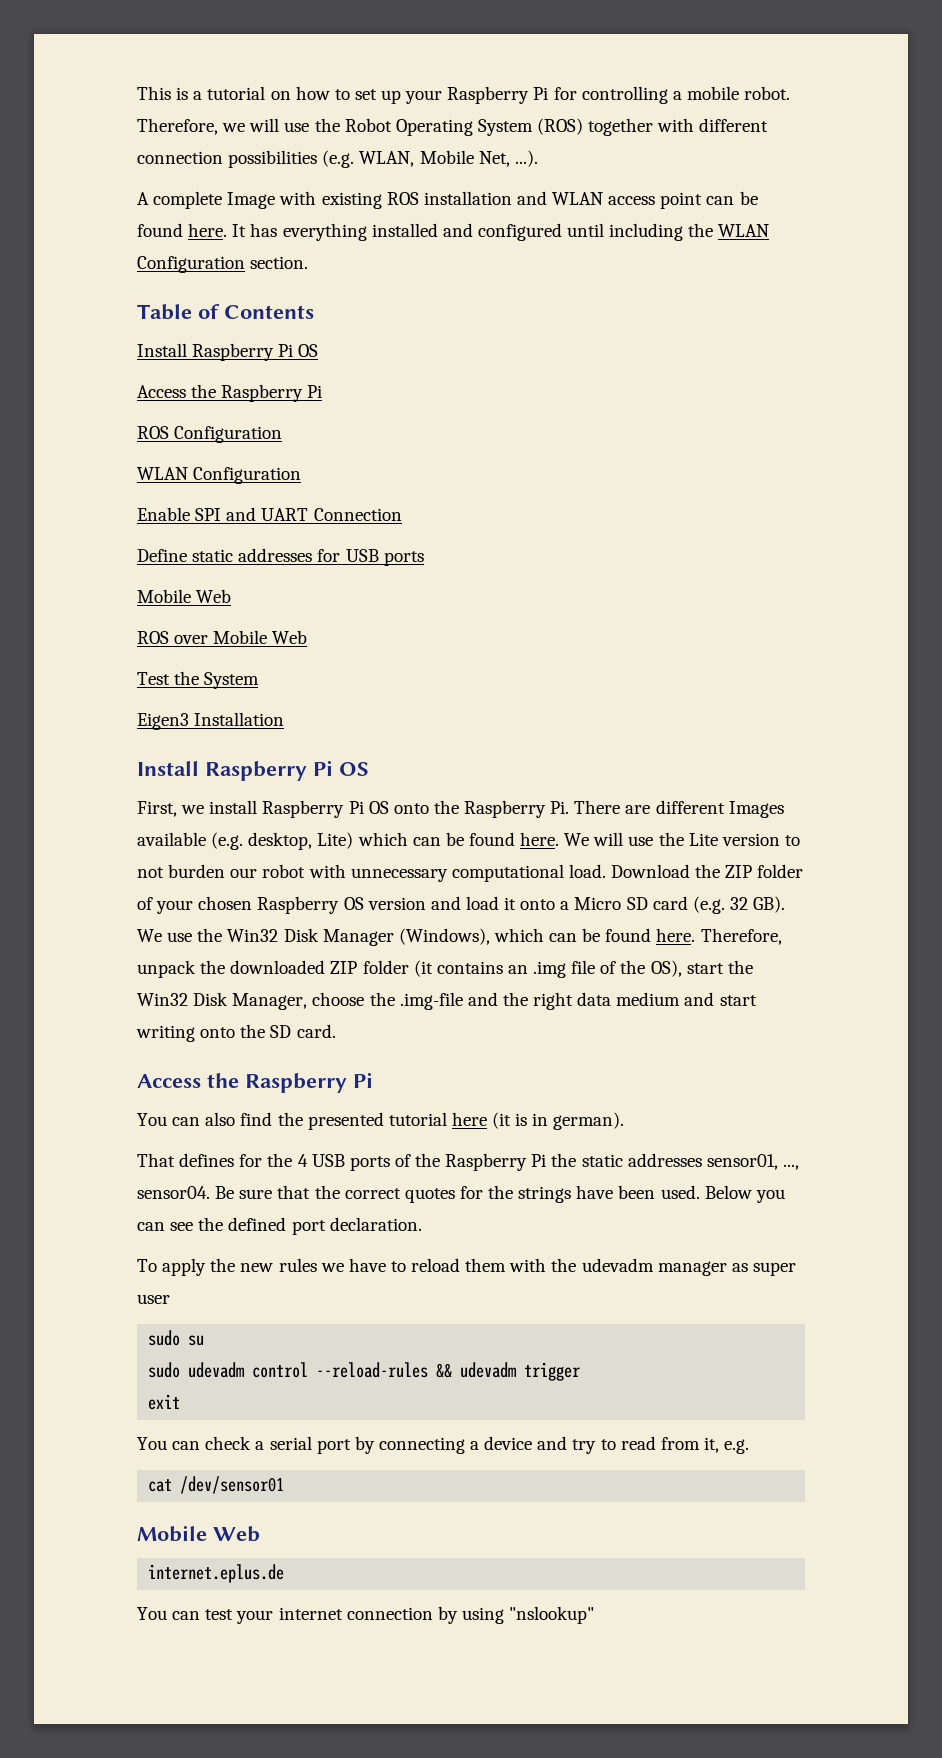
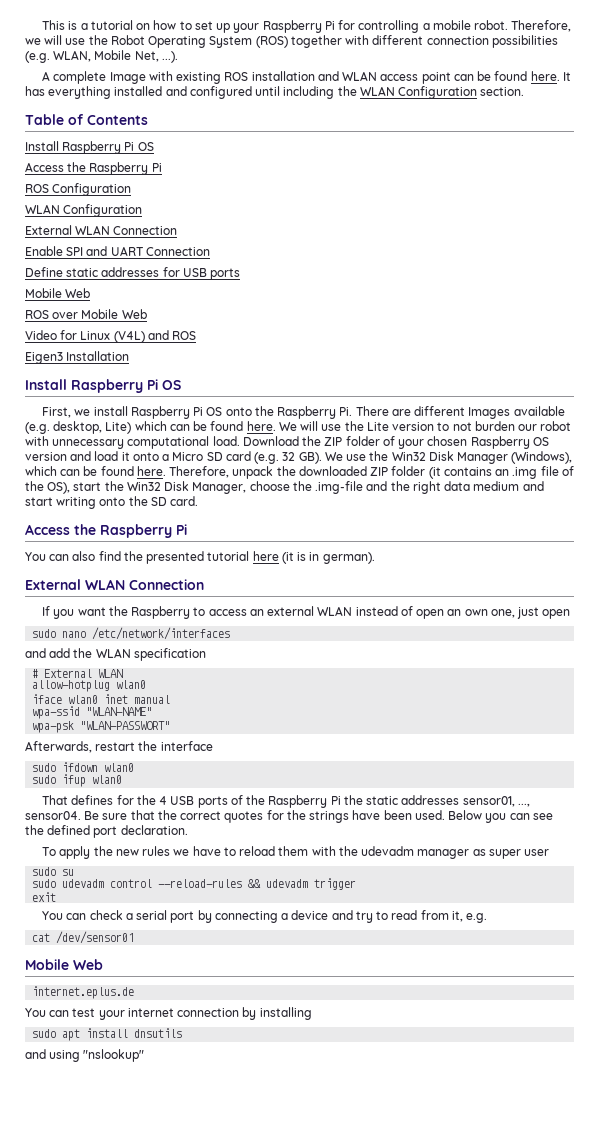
(302, 475) none -> [25,225,178,235] // External WLAN Connection
[137,671,260,689] Test the System -> [25,330,197,343] Video for Linux (V4L) and ROS
(625, 1121) none -> [25,579,204,590] [42,606,571,619] [32,627,231,640] [25,648,206,661] [32,669,124,678] [32,680,147,692] [32,694,171,704] [32,706,153,719] [32,721,171,733] [25,741,213,753] [32,762,135,772] [32,774,123,787] // External WLAN Connection // If you want the Raspberry to access an external WLAN instead of open an own one, just open // sudo nano /etc/network/interfaces // and add the WLAN specification // # External WLAN // allow-hotplug wlan0 // iface wlan0 inet manual // wpa-ssid "WLAN-NAME" // wpa-psk "WLAN-PASSWORT" // Afterwards, restart the interface // sudo ifdown wlan0 // sudo ifup wlan0
(458, 1615) none -> [259,1007,312,1020] [32,1028,183,1041] [25,1049,46,1059] installing // sudo apt install dnsutils // and

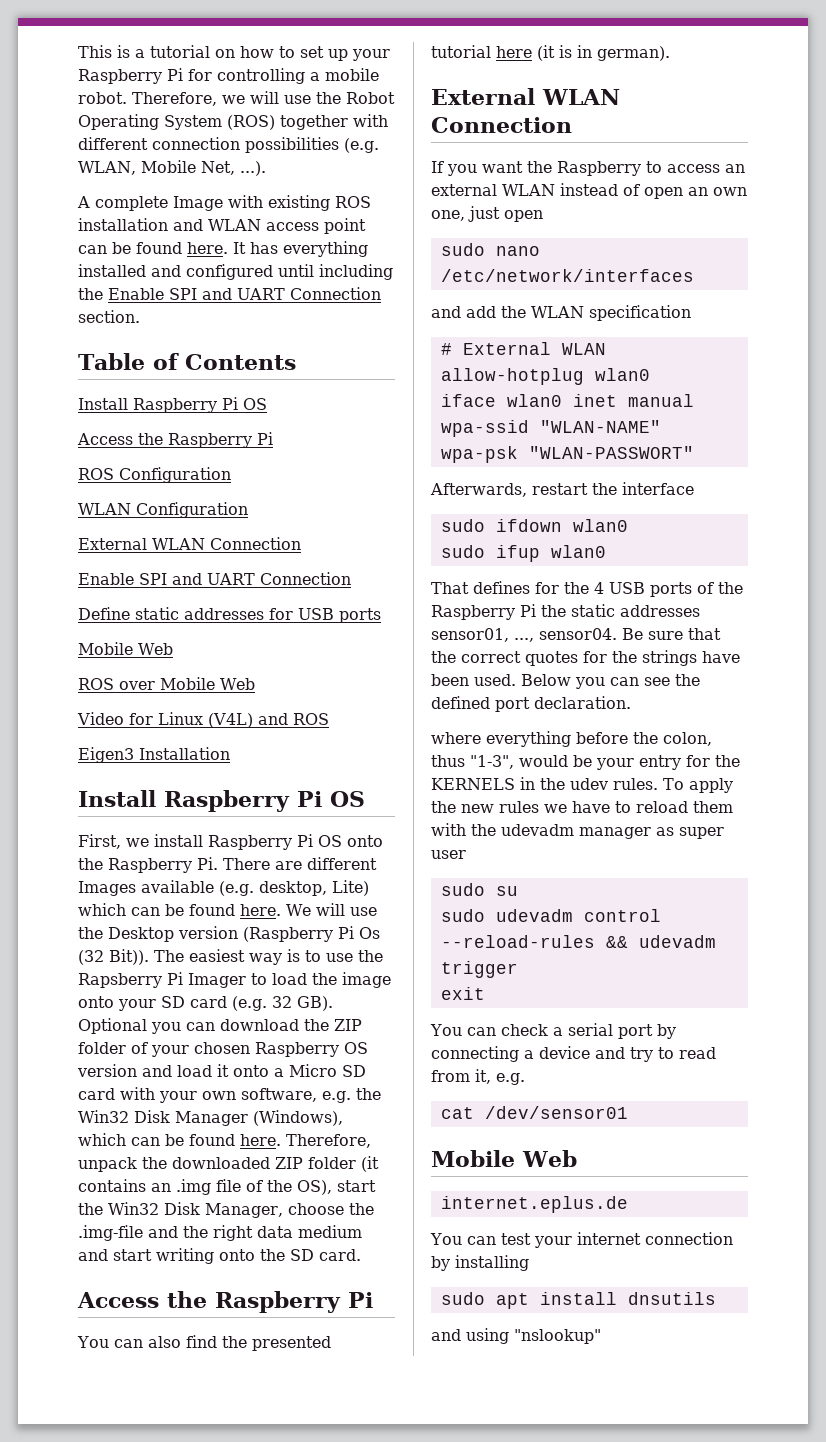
[359,86,478,99] WLAN Configuration -> [108,287,381,300] Enable SPI and UART Connection
[366,421,572,431] [25,436,299,449] Lite version to not burden our robot with unnecessary computational load. Download -> [108,926,380,942] [78,949,383,965] [78,972,391,988] [78,996,333,1011] [78,1018,299,1034] Desktop version (Raspberry Pi Os (32 Bit)). The easiest way is to use the Rapsberry Pi Imager to load the image onto your SD card (e.g. 32 GB). Optional you can download
[254,452,367,464] (e.g. 32 GB). We use -> [120,1087,351,1103] with your own software, e.g.
(188, 830) none -> [431,731,712,747] [431,755,740,770] [431,777,658,790] where everything before the colon, thus "1-3", would be your entry for the KERNELS in the udev rules.

